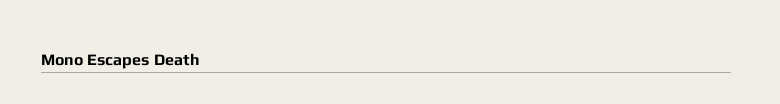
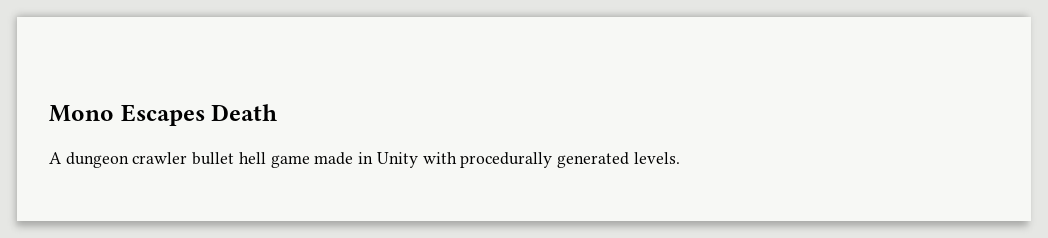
(200, 59) none -> [49,152,680,168] // A dungeon crawler bullet hell game made in Unity with procedurally generated levels.

